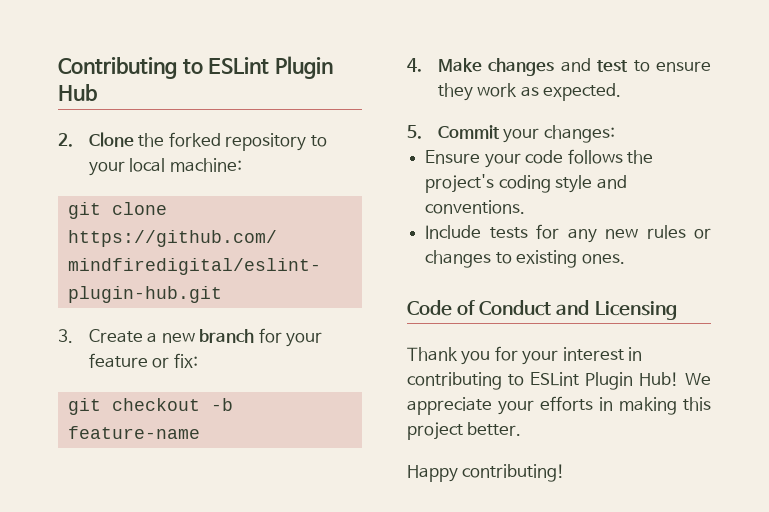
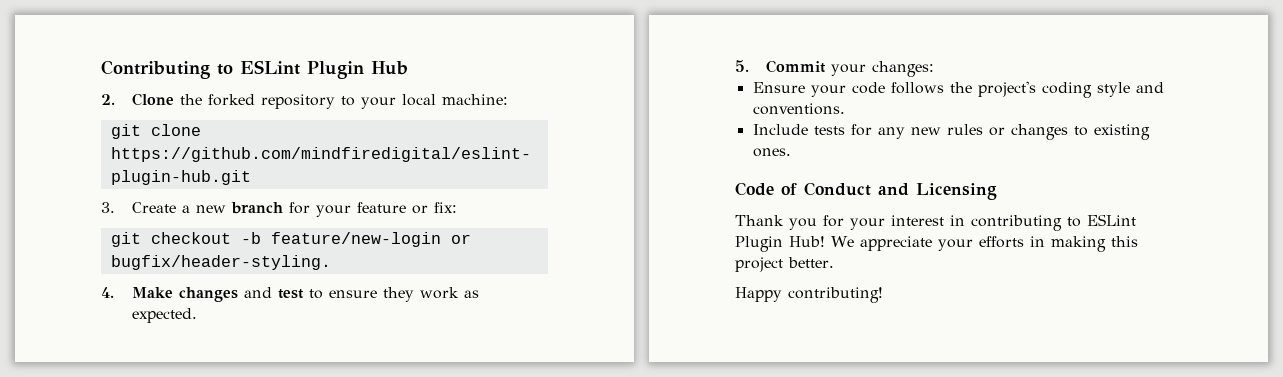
[67,426,200,439] feature-name -> [270,232,471,247] [110,255,331,270] feature/new-login or bugfix/header-styling.

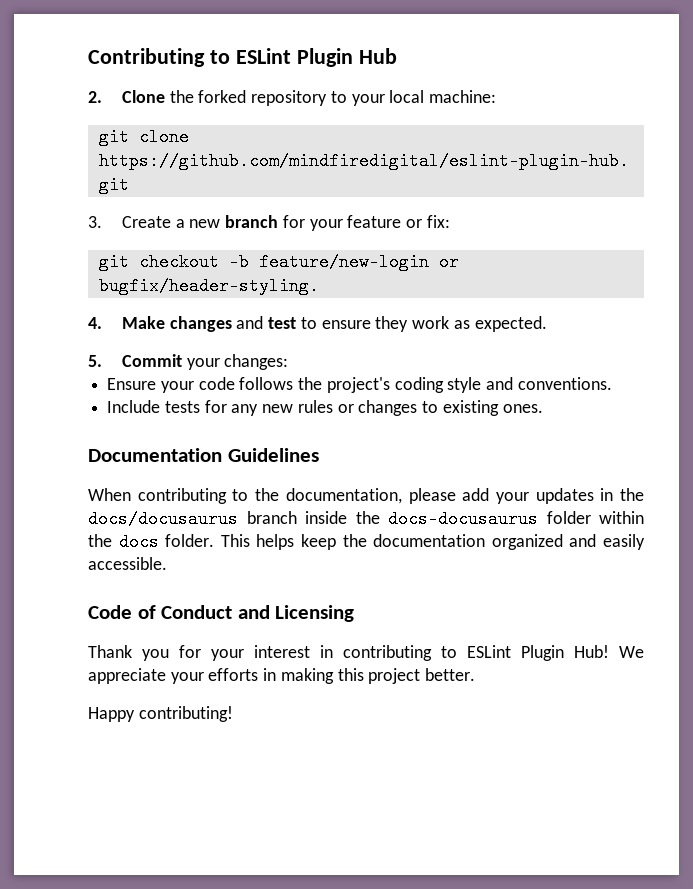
(791, 152) none -> [88,448,319,462] [88,488,644,504] [88,510,644,528] [88,533,645,551] [88,557,167,570] // Documentation Guidelines // When contributing to the documentation, please add your updates in the docs/docusaurus branch inside the docs-docusaurus folder within the docs folder. This helps keep the documentation organized and easily accessible.

